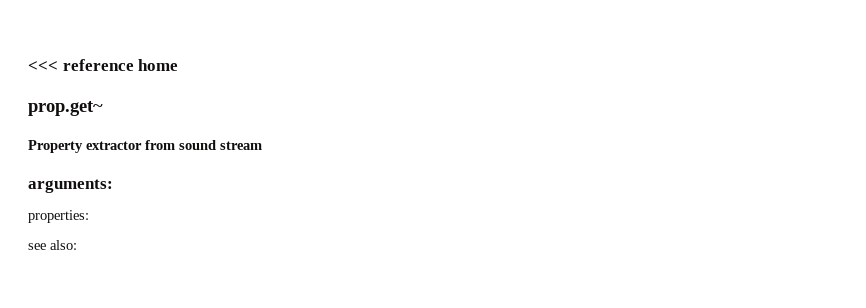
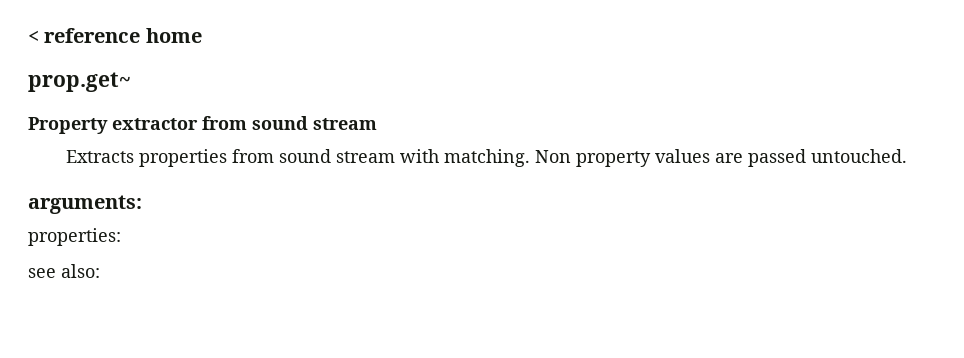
[28,61,58,71] <<< -> [28,30,39,43] <
(262, 145) none -> [65,149,907,167] // Extracts properties from sound stream with matching. Non property values are passed untouched.

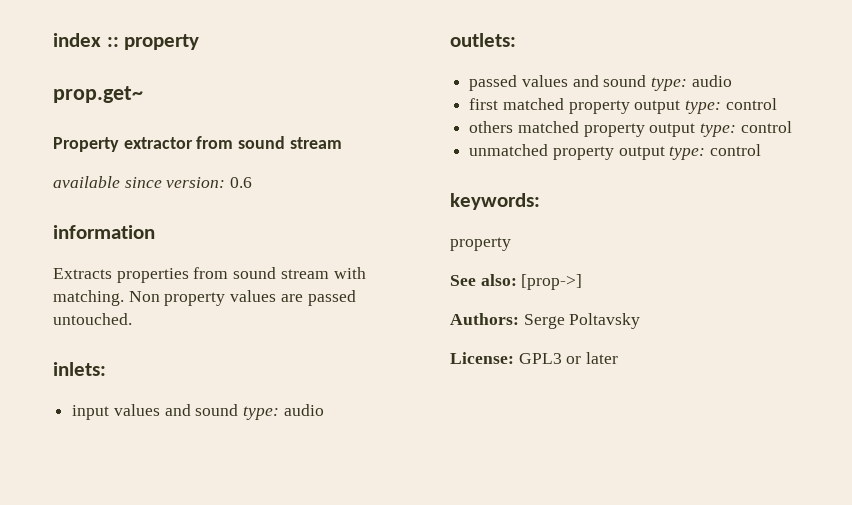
[28,28,202,43] < reference home -> [53,33,200,50] index :: property
(377, 124) none -> [53,176,253,188] [53,225,155,239] // available since version: 0.6 // information
[28,195,142,214] [28,228,121,246] [28,264,100,278] arguments: // properties: // see also: -> [53,362,106,376] [72,404,324,420] [450,33,516,47] [469,75,732,91] [469,98,777,114] [469,121,792,137] [469,144,762,160] [450,193,540,210] [450,237,511,251] [450,274,583,290] [450,313,641,329] [450,352,619,364] inlets: // input values and sound type: audio // outlets: // passed values and sound type: audio // first matched property output type: control // others matched property output type: control // unmatched property output type: control // keywords: // property // See also: [prop->] // Authors: Serge Poltavsky // License: GPL3 or later

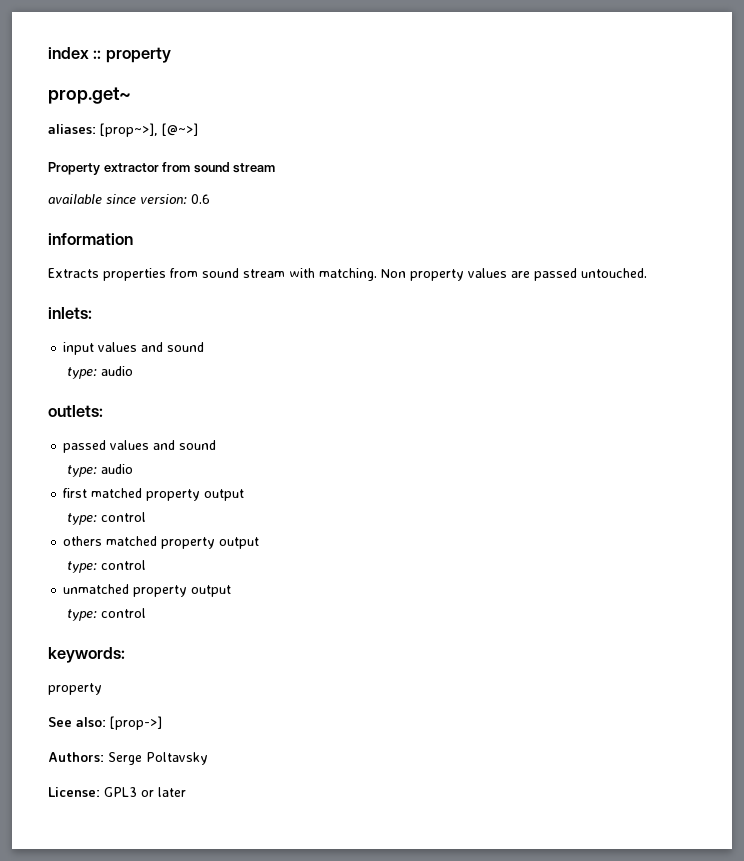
(143, 94) none -> [48,123,198,137] // aliases: [prop~>], [@~>]
(239, 410) none -> (205, 347) //
(647, 81) none -> (217, 445) //
(681, 107) none -> (245, 495) //
(696, 130) none -> (260, 543) //
(665, 153) none -> (232, 591) //

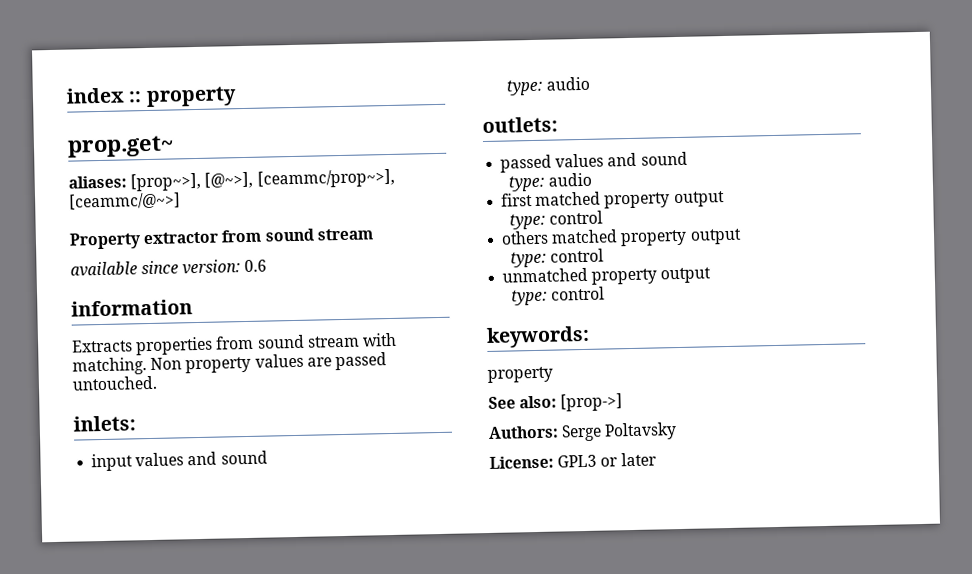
[162,123,198,136] [@~>] -> [204,168,395,189] [68,192,181,210] [@~>], [ceammc/prop~>], [ceammc/@~>]

